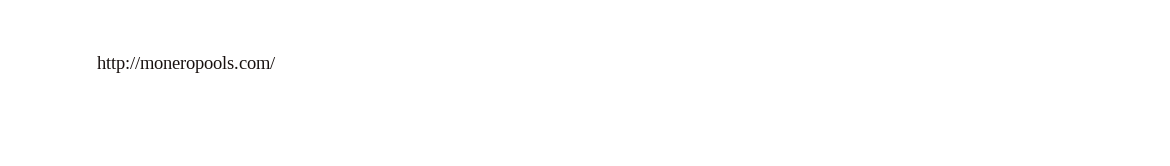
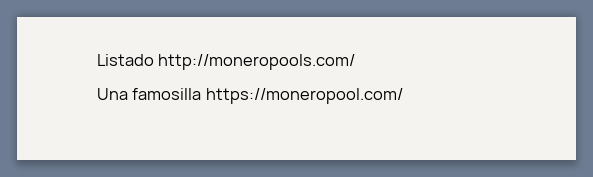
(97, 64) none -> [97,54,154,66] Listado
(276, 64) none -> [97,88,403,104] // Una famosilla https://moneropool.com/

